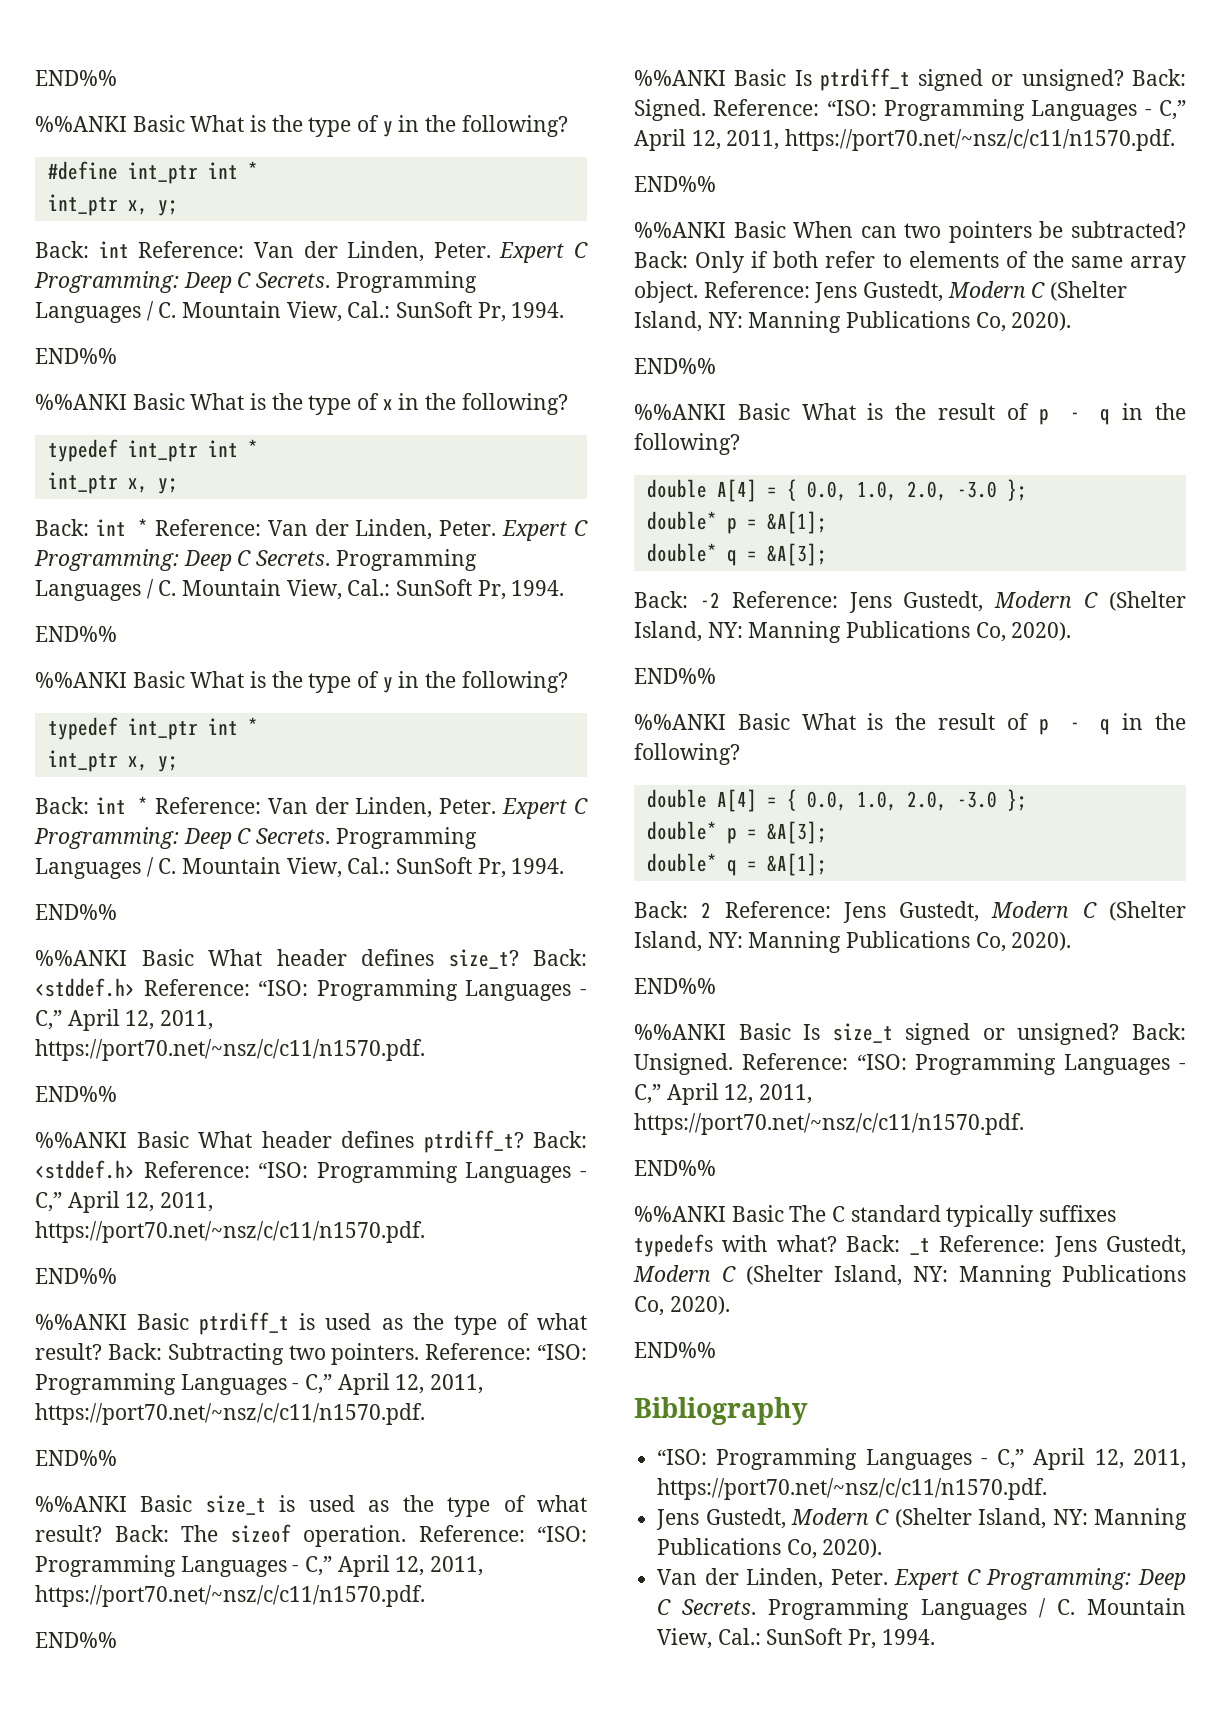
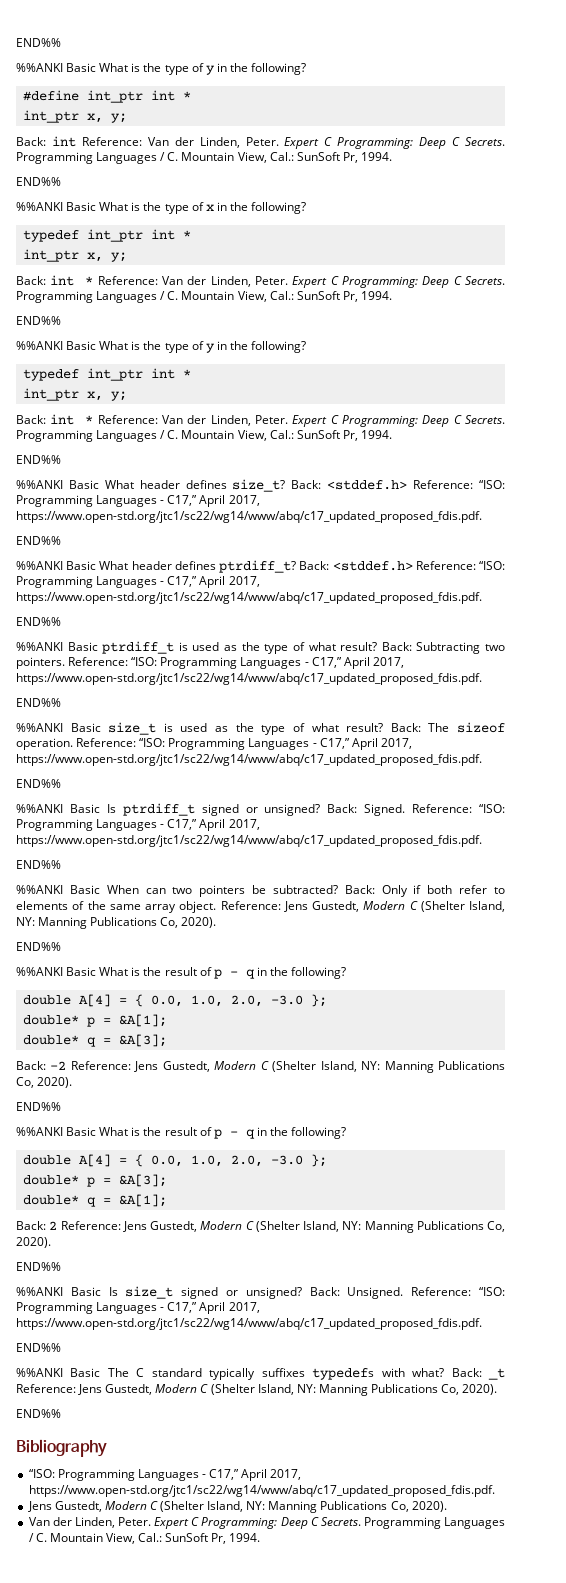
[35,1009,214,1031] [35,1039,425,1061] C,” April 12, 2011, https://port70.net/~nsz/c/c11/n1570.pdf. -> [167,495,260,507] [16,511,482,523] C17,” April 2017, https://www.open-std.org/jtc1/sc22/wg14/www/abq/c17_updated_proposed_fdis.pdf.
[35,1191,214,1213] [35,1221,425,1243] C,” April 12, 2011, https://port70.net/~nsz/c/c11/n1570.pdf. -> [167,576,260,588] [16,592,482,604] C17,” April 2017, https://www.open-std.org/jtc1/sc22/wg14/www/abq/c17_updated_proposed_fdis.pdf.
[305,1373,484,1395] [35,1403,425,1425] C,” April 12, 2011, https://port70.net/~nsz/c/c11/n1570.pdf. -> [311,657,404,669] [16,673,482,685] C17,” April 2017, https://www.open-std.org/jtc1/sc22/wg14/www/abq/c17_updated_proposed_fdis.pdf.
[305,1555,484,1577] [35,1585,425,1607] C,” April 12, 2011, https://port70.net/~nsz/c/c11/n1570.pdf. -> [319,738,412,750] [16,754,482,766] C17,” April 2017, https://www.open-std.org/jtc1/sc22/wg14/www/abq/c17_updated_proposed_fdis.pdf.
[1159,100,1186,120] [634,129,1176,151] C,” April 12, 2011, https://port70.net/~nsz/c/c11/n1570.pdf. -> [167,819,260,831] [16,835,482,847] C17,” April 2017, https://www.open-std.org/jtc1/sc22/wg14/www/abq/c17_updated_proposed_fdis.pdf.
[634,1083,813,1105] [634,1113,1024,1135] C,” April 12, 2011, https://port70.net/~nsz/c/c11/n1570.pdf. -> [167,1302,260,1314] [16,1318,482,1330] C17,” April 2017, https://www.open-std.org/jtc1/sc22/wg14/www/abq/c17_updated_proposed_fdis.pdf.
[997,1448,1186,1470] [657,1478,1048,1500] C,” April 12, 2011, https://port70.net/~nsz/c/c11/n1570.pdf. -> [209,1469,302,1481] [28,1485,495,1497] C17,” April 2017, https://www.open-std.org/jtc1/sc22/wg14/www/abq/c17_updated_proposed_fdis.pdf.

